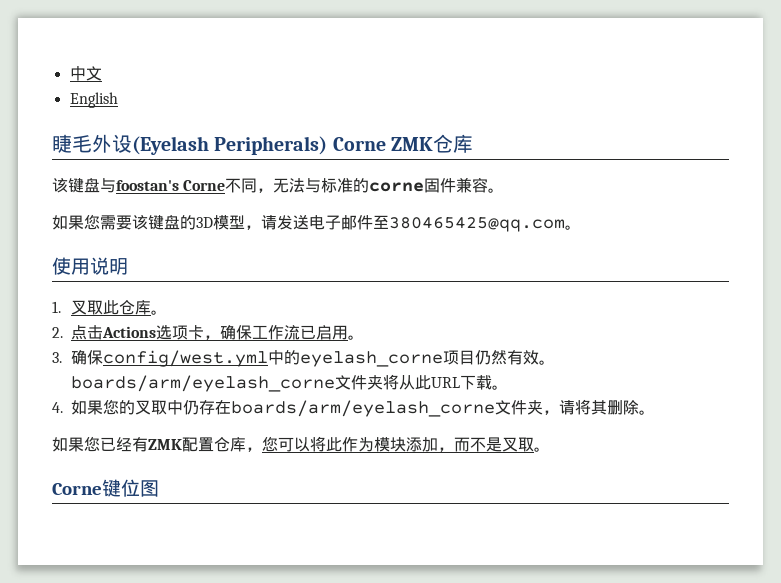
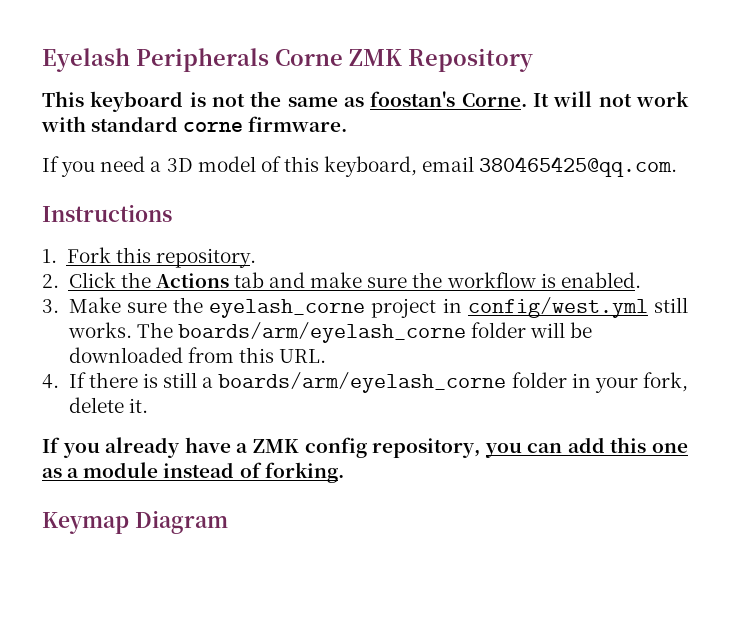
[69,66,102,81] [69,92,118,108] [52,134,474,155] [52,177,505,193] [52,214,581,232] [52,257,128,275] [52,300,168,315] [52,325,365,340] [52,350,556,367] [71,374,509,392] [52,399,656,417] [52,436,550,452] [52,479,159,497] 中文 // English // 睫毛外设(Eyelash Peripherals) Corne ZMK仓库 // 该键盘与foostan's Corne不同，无法与标准的corne固件兼容。 // 如果您需要该键盘的3D模型，请发送电子邮件至380465425@qq.com。 // 使用说明 // 1.叉取此仓库。 // 2.点击Actions选项卡，确保工作流已启用。 // 3.确保config/west.yml中的eyelash_corne项目仍然有效。boards/arm/eyelash_corne文件夹将从此URL下载。 // 4.如果您的叉取中仍存在boards/arm/eyelash_corne文件夹，请将其删除。 // 如果您已经有ZMK配置仓库，您可以将此作为模块添加，而不是叉取。 // Corne键位图 -> [42,48,533,72] [42,91,689,112] [41,116,348,132] [42,156,678,177] [42,204,172,222] [42,247,256,268] [42,272,641,288] [42,297,688,318] [67,322,593,343] [68,347,326,363] [42,372,688,393] [68,397,148,413] [42,437,689,458] [42,462,344,483] [42,510,228,534] Eyelash Peripherals Corne ZMK Repository // This keyboard is not the same as foostan's Corne. It will not work with standard corne firmware. // If you need a 3D model of this keyboard, email 380465425@qq.com. // Instructions // 1. Fork this repository. // 2. Click the Actions tab and make sure the workflow is enabled. // 3. Make sure the eyelash_corne project in config/west.yml still works. The boards/arm/eyelash_corne folder will be downloaded from this URL. // 4. If there is still a boards/arm/eyelash_corne folder in your fork, delete it. // If you already have a ZMK config repository, you can add this one as a module instead of forking. // Keymap Diagram

